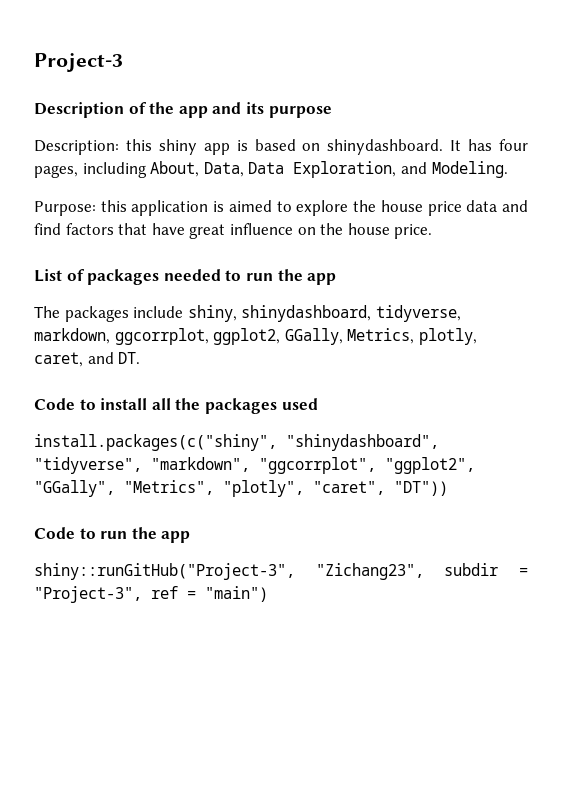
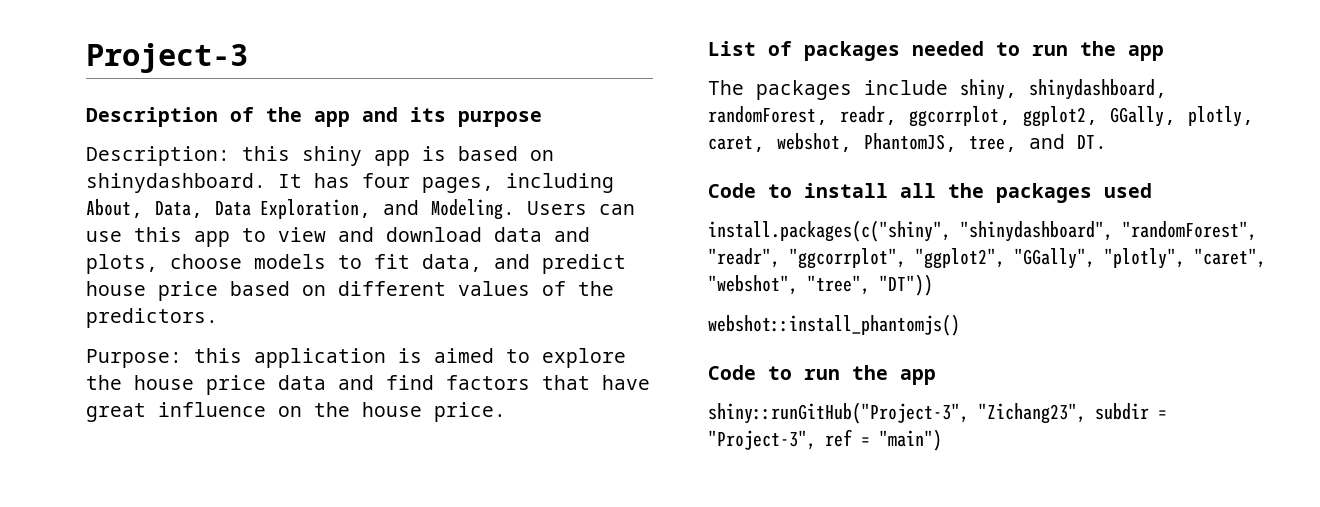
(508, 169) none -> [527,201,635,215] [86,227,590,247] [86,254,626,274] [86,281,614,301] [86,308,218,328] Users can use this app to view and download data and plots, choose models to fit data, and predict house price based on different values of the predictors.
[375,305,461,322] [34,328,110,344] tidyverse, markdown, -> [708,106,897,125] randomForest, readr,
[347,328,415,344] Metrics, -> (1176, 116) none
(83, 359) none -> [777,133,1017,152] webshot, PhantomJS, tree,
[34,457,250,474] "tidyverse", "markdown", -> [1122,221,1257,241] [708,248,780,268] "randomForest", "readr",
[124,480,214,495] "Metrics", -> (1095, 258) none
(385, 488) none -> [708,275,870,295] "webshot", "tree",
(448, 488) none -> [708,314,960,336] // webshot::install_phantomjs()

